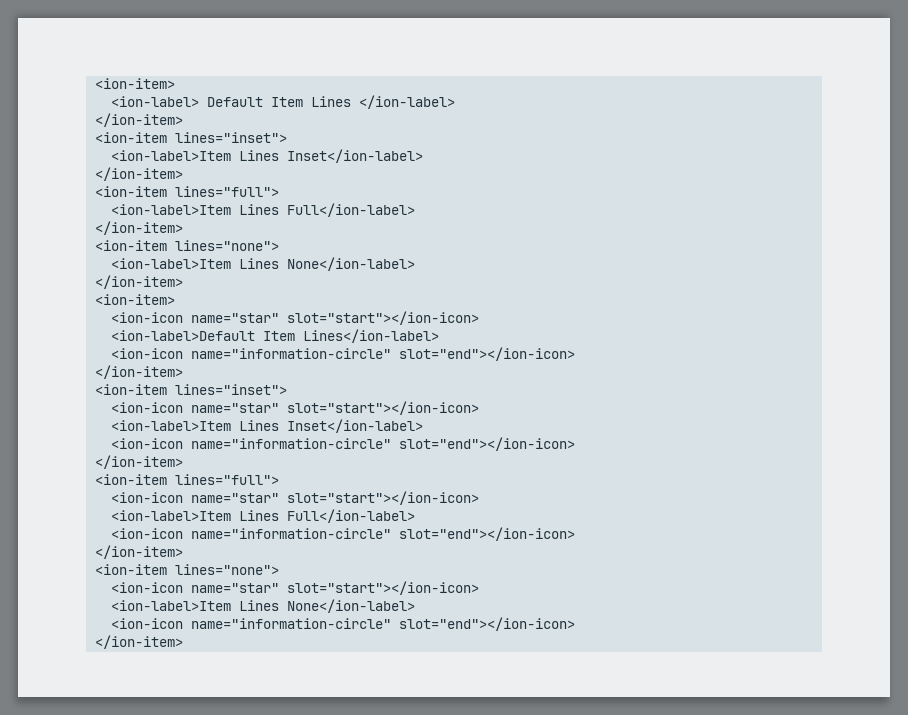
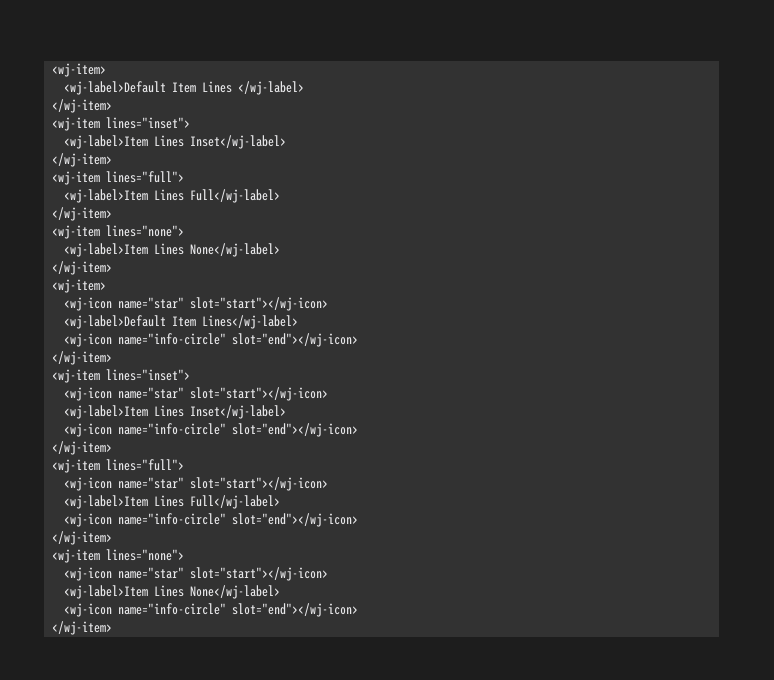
[94,78,175,89] [110,95,455,109] [94,113,183,127] [94,132,287,143] [110,149,423,163] [94,167,183,181] [94,186,279,197] [110,203,415,217] [94,221,183,235] [94,240,279,251] [110,257,415,271] [94,275,183,289] [94,294,175,305] [110,311,479,325] [110,329,439,343] [110,347,575,361] [94,365,183,379] [94,384,287,395] [110,401,479,415] [110,419,423,433] [110,437,575,451] [94,455,183,469] [94,474,279,485] [110,491,479,505] [110,509,415,523] [110,527,575,541] [94,545,183,559] [94,564,279,575] [110,581,479,595] [110,599,415,613] [110,617,575,631] [94,635,183,649] <ion-item> // <ion-label> Default Item Lines </ion-label> // </ion-item> // <ion-item lines="inset"> // <ion-label>Item Lines Inset</ion-label> // </ion-item> // <ion-item lines="full"> // <ion-label>Item Lines Full</ion-label> // </ion-item> // <ion-item lines="none"> // <ion-label>Item Lines None</ion-label> // </ion-item> // <ion-item> // <ion-icon name="star" slot="start"></ion-icon> // <ion-label>Default Item Lines</ion-label> // <ion-icon name="information-circle" slot="end"></ion-icon> // </ion-item> // <ion-item lines="inset"> // <ion-icon name="star" slot="start"></ion-icon> // <ion-label>Item Lines Inset</ion-label> // <ion-icon name="information-circle" slot="end"></ion-icon> // </ion-item> // <ion-item lines="full"> // <ion-icon name="star" slot="start"></ion-icon> // <ion-label>Item Lines Full</ion-label> // <ion-icon name="information-circle" slot="end"></ion-icon> // </ion-item> // <ion-item lines="none"> // <ion-icon name="star" slot="start"></ion-icon> // <ion-label>Item Lines None</ion-label> // <ion-icon name="information-circle" slot="end"></ion-icon> // </ion-item> -> [51,63,106,77] [63,81,304,95] [51,99,112,113] [51,117,190,131] [63,135,286,149] [51,153,112,167] [51,171,184,185] [63,189,280,203] [51,207,112,221] [51,225,184,239] [63,243,280,257] [51,261,112,275] [51,279,106,293] [63,297,328,311] [63,315,298,329] [63,333,358,347] [51,351,112,365] [51,369,190,383] [63,387,328,401] [63,405,286,419] [63,423,358,437] [51,441,112,455] [51,459,184,473] [63,477,328,491] [63,495,280,509] [63,513,358,527] [51,531,112,545] [51,549,184,563] [63,567,328,581] [63,585,280,599] [63,603,358,617] [51,621,112,635] <wj-item> // <wj-label>Default Item Lines </wj-label> // </wj-item> // <wj-item lines="inset"> // <wj-label>Item Lines Inset</wj-label> // </wj-item> // <wj-item lines="full"> // <wj-label>Item Lines Full</wj-label> // </wj-item> // <wj-item lines="none"> // <wj-label>Item Lines None</wj-label> // </wj-item> // <wj-item> // <wj-icon name="star" slot="start"></wj-icon> // <wj-label>Default Item Lines</wj-label> // <wj-icon name="info-circle" slot="end"></wj-icon> // </wj-item> // <wj-item lines="inset"> // <wj-icon name="star" slot="start"></wj-icon> // <wj-label>Item Lines Inset</wj-label> // <wj-icon name="info-circle" slot="end"></wj-icon> // </wj-item> // <wj-item lines="full"> // <wj-icon name="star" slot="start"></wj-icon> // <wj-label>Item Lines Full</wj-label> // <wj-icon name="info-circle" slot="end"></wj-icon> // </wj-item> // <wj-item lines="none"> // <wj-icon name="star" slot="start"></wj-icon> // <wj-label>Item Lines None</wj-label> // <wj-icon name="info-circle" slot="end"></wj-icon> // </wj-item>

